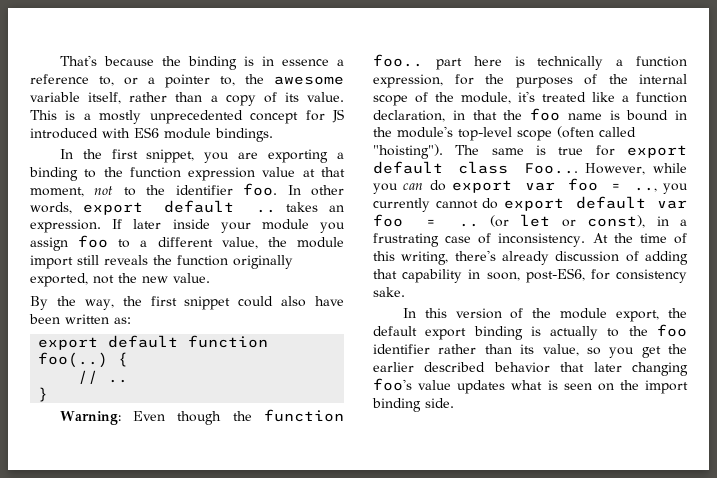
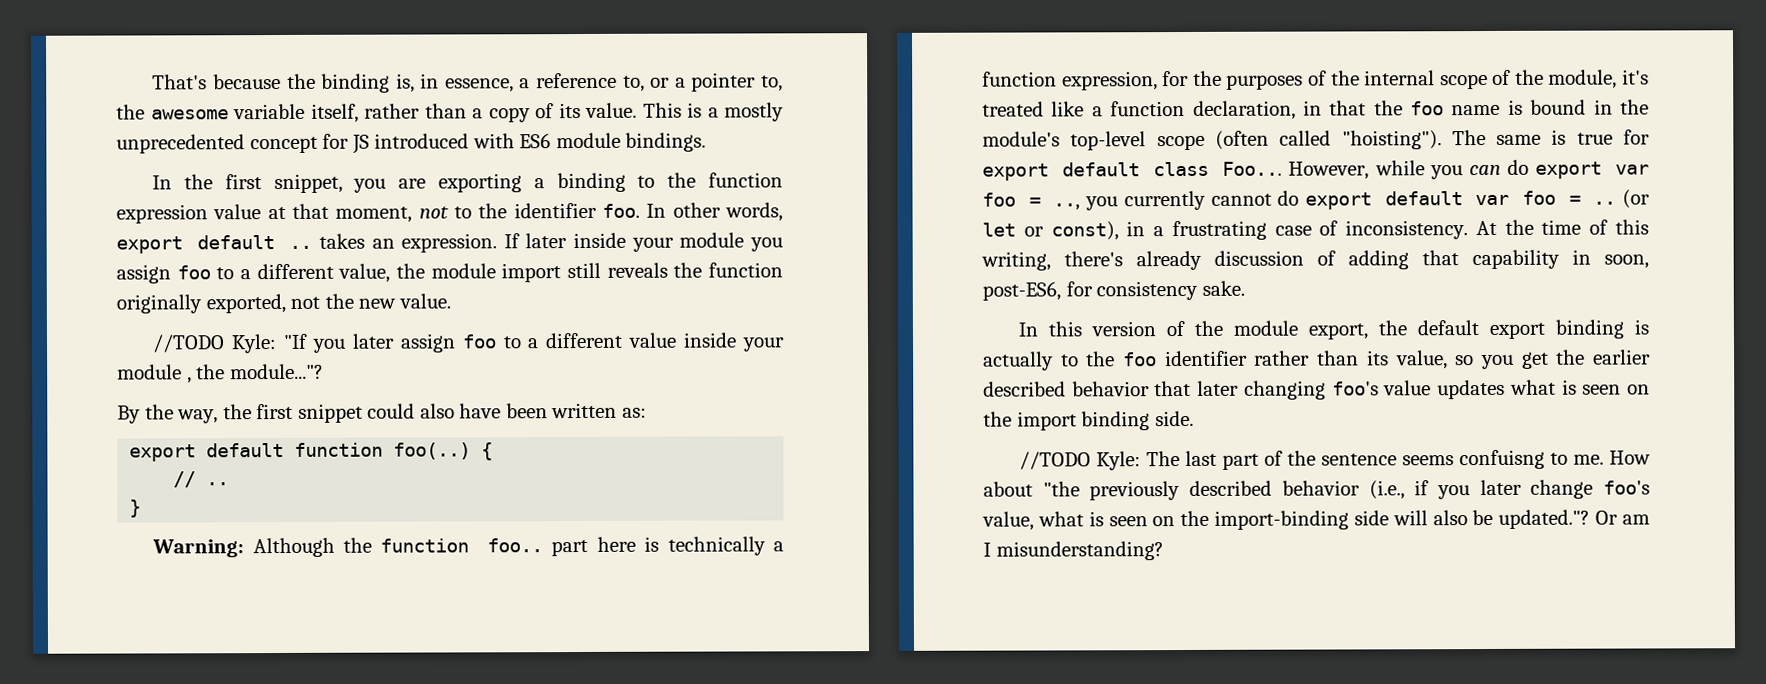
[243,56,329,66] is in essence -> [395,73,514,93] is, in essence,
(210, 278) none -> [152,332,786,354] [117,363,324,384] // //TODO Kyle: "If you later assign foo to a different value inside your module , the module..."?
[133,411,222,425] Even though -> [252,537,335,558] Although
(454, 403) none -> [1019,449,1651,471] [983,479,1650,501] [982,509,1650,531] [983,541,1164,561] // //TODO Kyle: The last part of the sentence seems confuisng to me. How about "the previously described behavior (i.e., if you later change foo's value, what is seen on the import-binding side will also be updated."? Or am I misunderstanding?

